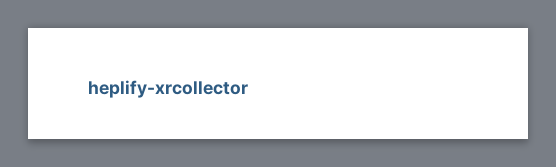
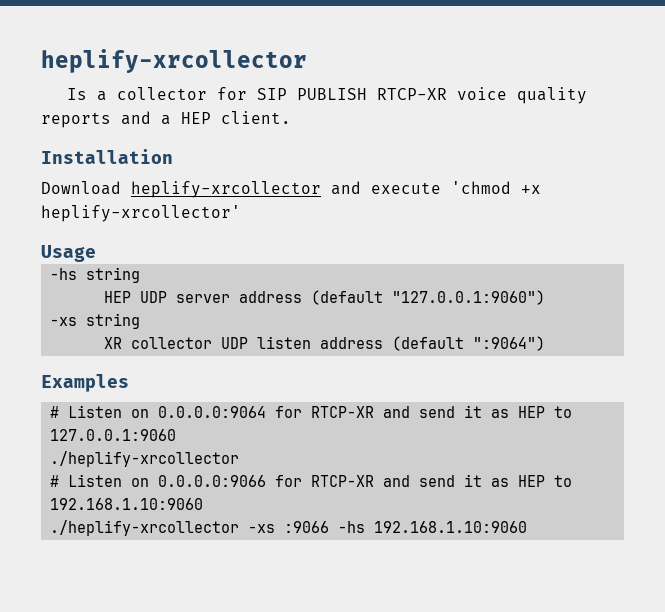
[88,80,248,98] heplify-xrcollector -> [41,49,307,73] [66,87,587,104] [41,111,291,128] [41,149,173,164] [41,181,541,198] [41,205,241,222] [41,245,96,262] [50,267,141,283] [104,290,546,305] [50,313,141,329] [104,336,546,351] [41,374,129,392] [50,405,573,418] [50,429,177,441] [50,451,240,467] [50,474,573,487] [50,498,204,510] [50,520,528,536] heplify-xrcollector // Is a collector for SIP PUBLISH RTCP-XR voice quality reports and a HEP client. // Installation // Download heplify-xrcollector and execute 'chmod +x heplify-xrcollector' // Usage // -hs string // HEP UDP server address (default "127.0.0.1:9060") // -xs string // XR collector UDP listen address (default ":9064") // Examples // # Listen on 0.0.0.0:9064 for RTCP-XR and send it as HEP to 127.0.0.1:9060 // ./heplify-xrcollector // # Listen on 0.0.0.0:9066 for RTCP-XR and send it as HEP to 192.168.1.10:9060 // ./heplify-xrcollector -xs :9066 -hs 192.168.1.10:9060

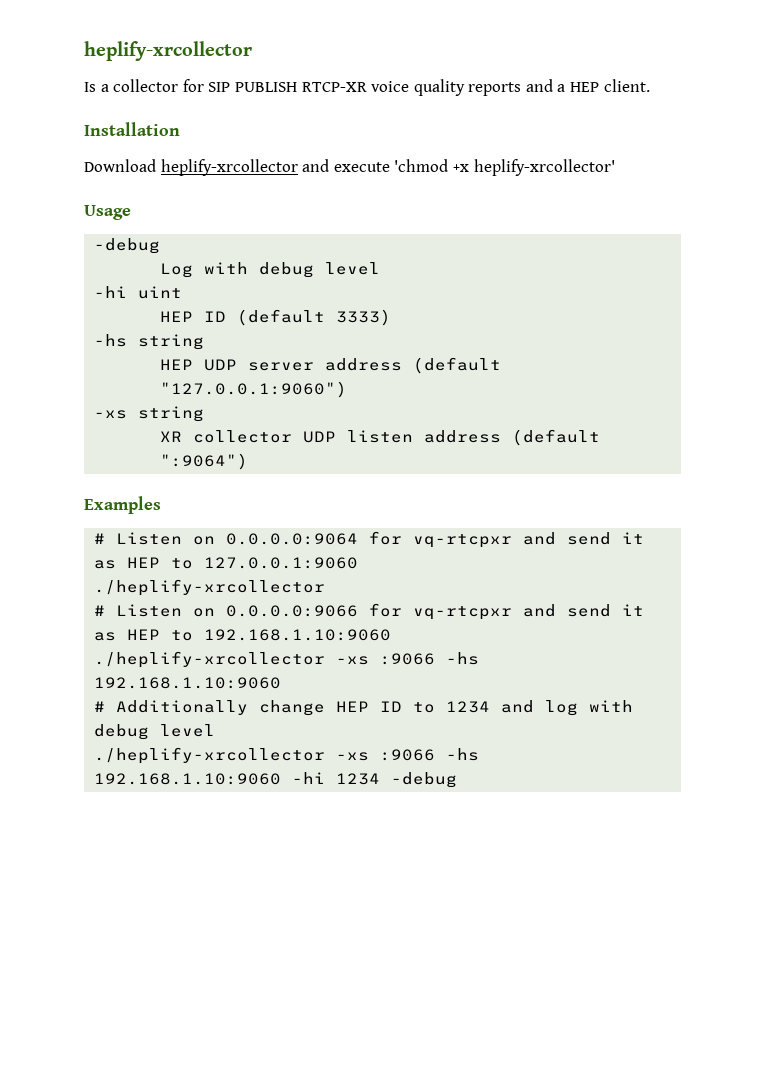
(96, 253) none -> [94,238,161,254] [160,262,381,278] [94,286,183,299] [160,309,392,326] // -debug // Log with debug level // -hi uint // HEP ID (default 3333)
[311,406,375,418] RTCP-XR -> [413,534,513,548] vq-rtcpxr
[311,475,375,487] RTCP-XR -> [413,606,513,620] vq-rtcpxr
(528, 527) none -> [94,700,634,716] [94,724,216,740] [94,747,480,764] [94,772,458,788] // # Additionally change HEP ID to 1234 and log with debug level // ./heplify-xrcollector -xs :9066 -hs 192.168.1.10:9060 -hi 1234 -debug

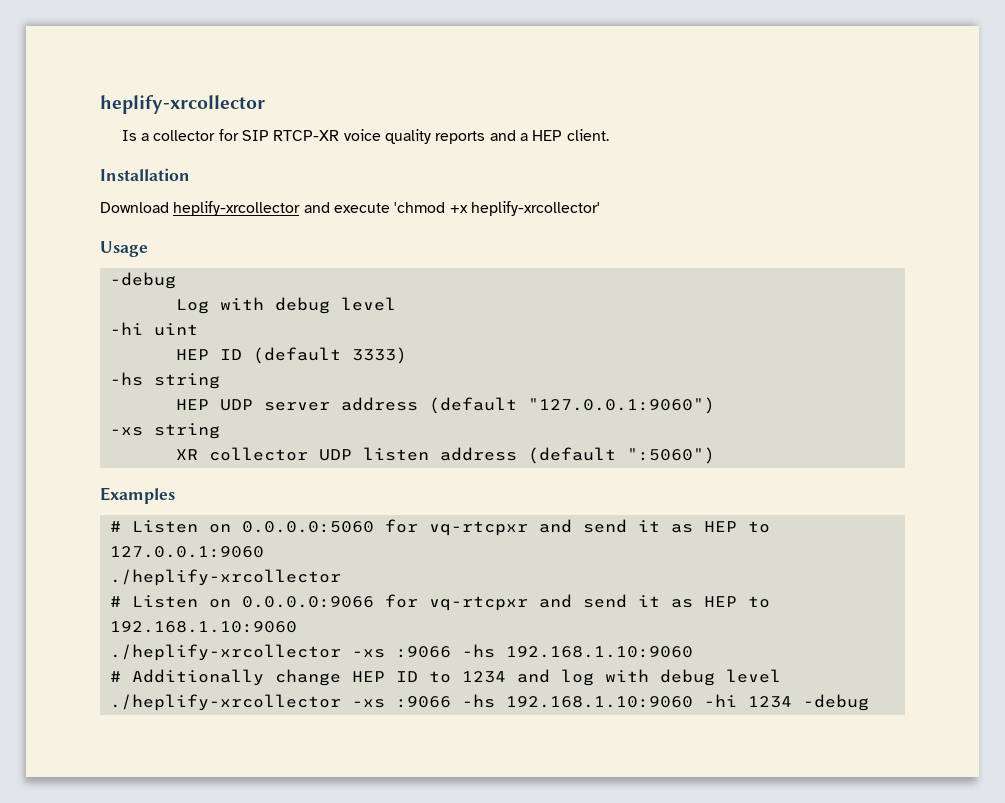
[234,82,297,92] PUBLISH -> (269, 135) none
[160,453,249,470] ":9064") -> [626,447,715,464] ":5060")
[226,533,359,545] 0.0.0.0:9064 -> [241,521,374,533] 0.0.0.0:5060

